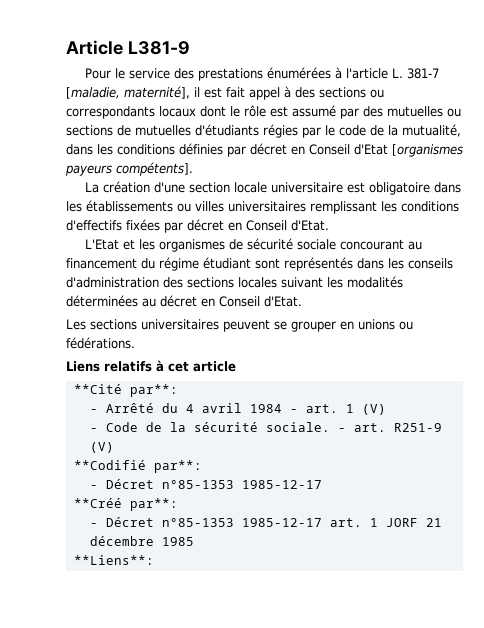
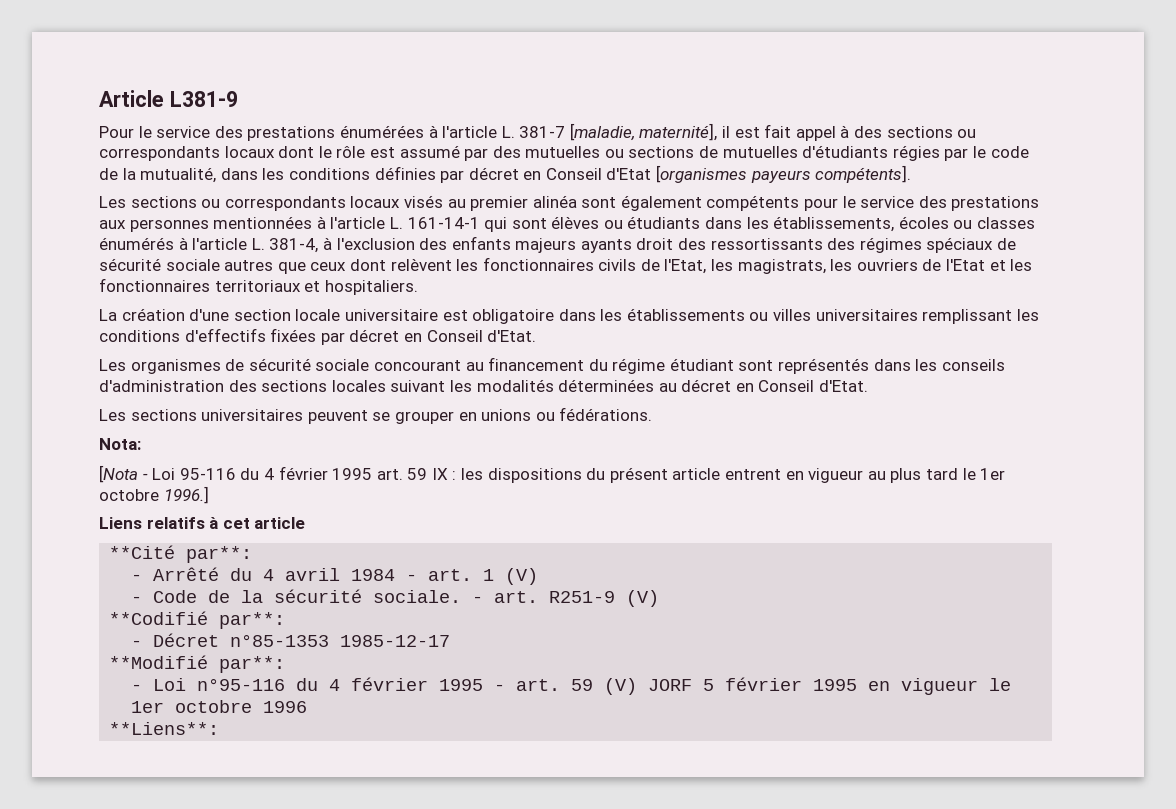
(193, 169) none -> [99,195,1040,211] [99,216,1036,232] [99,236,1017,253] [99,257,1033,274] [99,278,418,295] // Les sections ou correspondants locaux visés au premier alinéa sont également compétents pour le service des prestations aux personnes mentionnées à l'article L. 161-14-1 qui sont élèves ou étudiants dans les établissements, écoles ou classes énumérés à l'article L. 381-4, à l'exclusion des enfants majeurs ayants droit des ressortissants des régimes spéciaux de sécurité sociale autres que ceux dont relèvent les fonctionnaires civils de l'Etat, les magistrats, les ouvriers de l'Etat et les fonctionnaires territoriaux et hospitaliers.
[85,239,156,250] L'Etat et les -> [99,359,126,371] Les
(135, 343) none -> [99,438,141,450] [99,465,1006,483] [99,486,209,504] // Nota: // [Nota - Loi 95-116 du 4 février 1995 art. 59 IX : les dispositions du présent article entrent en vigueur au plus tard le 1er octobre 1996.]
[73,498,178,511] [89,517,442,527] [89,536,194,546] **Créé par**: // - Décret n°85-1353 1985-12-17 art. 1 JORF 21 décembre 1985 -> [109,655,286,673] [131,677,1012,695] [131,700,308,713] **Modifié par**: // - Loi n°95-116 du 4 février 1995 - art. 59 (V) JORF 5 février 1995 en vigueur le 1er octobre 1996

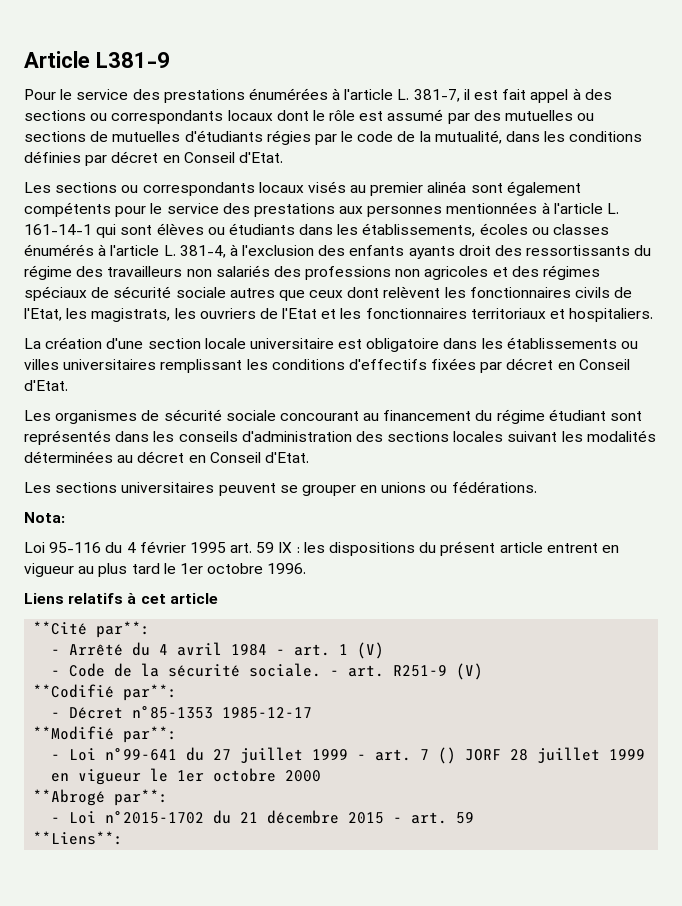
[519,123,718,141] 381-7 [maladie, maternité], -> [413,89,460,102] 381-7,
[606,165,912,183] d'Etat [organismes payeurs compétents]. -> [238,152,283,163] d'Etat.
[515,238,577,253] majeurs -> (405, 250) none
(823, 244) none -> [634,245,652,256] [24,265,508,280] du régime des travailleurs non salariés des professions non agricoles et
[99,465,148,483] [Nota - -> (65, 517) none
[163,486,209,504] 1996.] -> [267,563,307,574] 1996.
[197,677,858,695] n°95-116 du 4 février 1995 - art. 59 (V) JORF 5 février 1995 -> [105,747,646,764] n°99-641 du 27 juillet 1999 - art. 7 () JORF 28 juillet 1999
[263,701,308,713] 1996 -> [285,770,322,782] [33,789,169,806] [51,810,475,824] 2000 // **Abrogé par**: // - Loi n°2015-1702 du 21 décembre 2015 - art. 59

